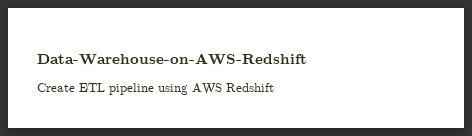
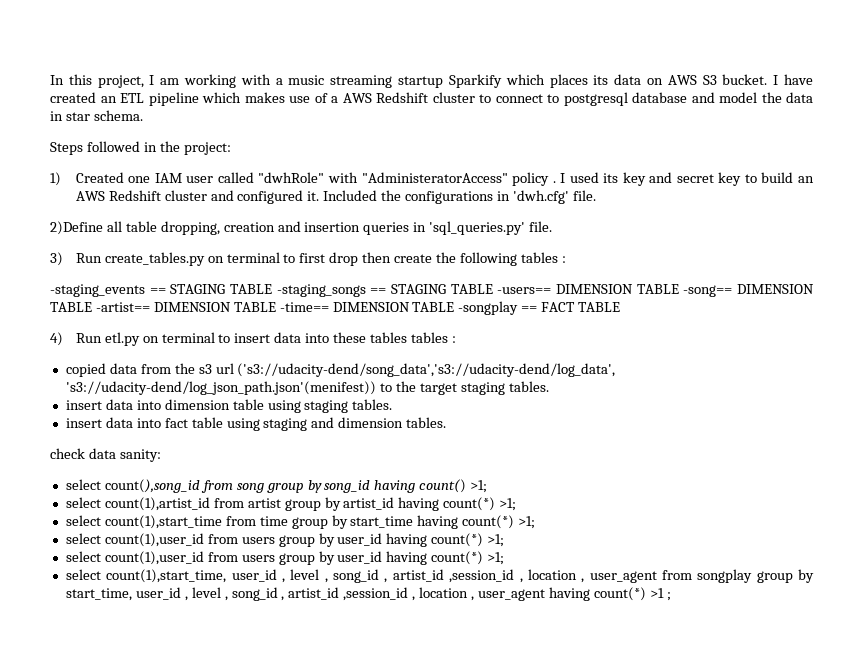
[37,53,307,65] [37,83,274,95] Data-Warehouse-on-AWS-Redshift // Create ETL pipeline using AWS Redshift -> [50,74,814,88] [50,92,813,106] [50,110,143,121] [50,141,231,155] [50,172,815,186] [75,190,596,204] [50,221,553,235] [50,252,566,266] [50,284,814,297] [50,301,621,315] [50,332,456,346] [65,363,616,377] [65,381,549,395] [65,399,393,413] [65,417,447,431] [50,448,161,462] [65,479,488,493] [65,497,517,511] [65,515,536,529] [65,533,505,547] [65,551,505,565] [65,569,815,583] [65,587,671,601] In this project, I am working with a music streaming startup Sparkify which places its data on AWS S3 bucket. I have created an ETL pipeline which makes use of a AWS Redshift cluster to connect to postgresql database and model the data in star schema. // Steps followed in the project: // 1) Created one IAM user called "dwhRole" with "AdministeratorAccess" policy . I used its key and secret key to build an AWS Redshift cluster and configured it. Included the configurations in 'dwh.cfg' file. // 2)Define all table dropping, creation and insertion queries in 'sql_queries.py' file. // 3) Run create_tables.py on terminal to first drop then create the following tables : // -staging_events == STAGING TABLE -staging_songs == STAGING TABLE -users== DIMENSION TABLE -song== DIMENSION TABLE -artist== DIMENSION TABLE -time== DIMENSION TABLE -songplay == FACT TABLE // 4) Run etl.py on terminal to insert data into these tables tables : // copied data from the s3 url ('s3://udacity-dend/song_data','s3://udacity-dend/log_data', 's3://udacity-dend/log_json_path.json'(menifest)) to the target staging tables. // insert data into dimension table using staging tables. // insert data into fact table using staging and dimension tables. // check data sanity: // select count(),song_id from song group by song_id having count() >1; // select count(1),artist_id from artist group by artist_id having count(*) >1; // select count(1),start_time from time group by start_time having count(*) >1; // select count(1),user_id from users group by user_id having count(*) >1; // select count(1),user_id from users group by user_id having count(*) >1; // select count(1),start_time, user_id , level , song_id , artist_id ,session_id , location , user_agent from songplay group by start_time, user_id , level , song_id , artist_id ,session_id , location , user_agent having count(*) >1 ;

